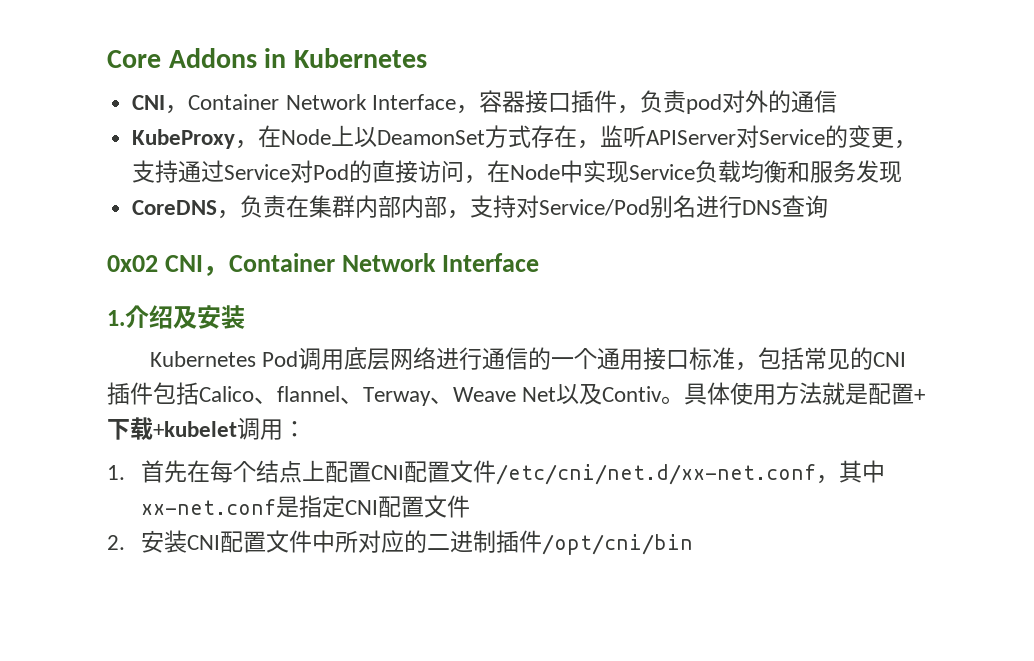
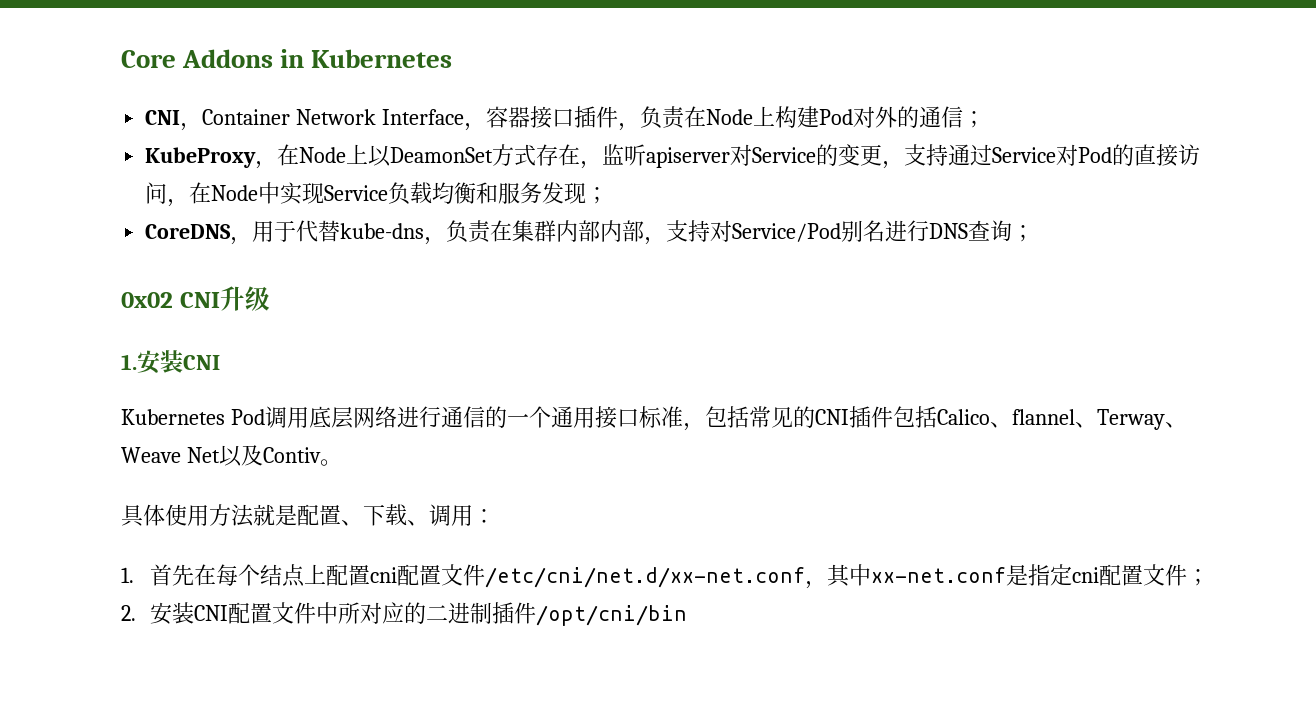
[685,94,722,114] pod -> [684,106,854,128] 在Node上构建Pod
(837, 101) none -> [963,111,986,128] ；
[646,130,737,145] APIServer -> [646,147,731,168] apiserver
(903, 172) none -> [586,187,609,204] ；
(241, 214) none -> [252,220,447,245] 用于代替kube-dns，
(829, 206) none -> [1012,225,1035,242] ；
[202,253,539,276] [107,305,245,329] ，Container Network Interface // 1.介绍及安装 -> [219,286,270,311] [121,350,220,374] 升级 // 1.安装CNI
(685, 400) none -> (342, 462) //
[914,389,926,402] [107,417,237,440] +下载+kubelet -> [341,504,429,526] 、下载、
[370,465,404,480] CNI -> [370,567,398,583] cni
[344,495,470,518] CNI配置文件 -> [1072,564,1210,586] cni配置文件；

